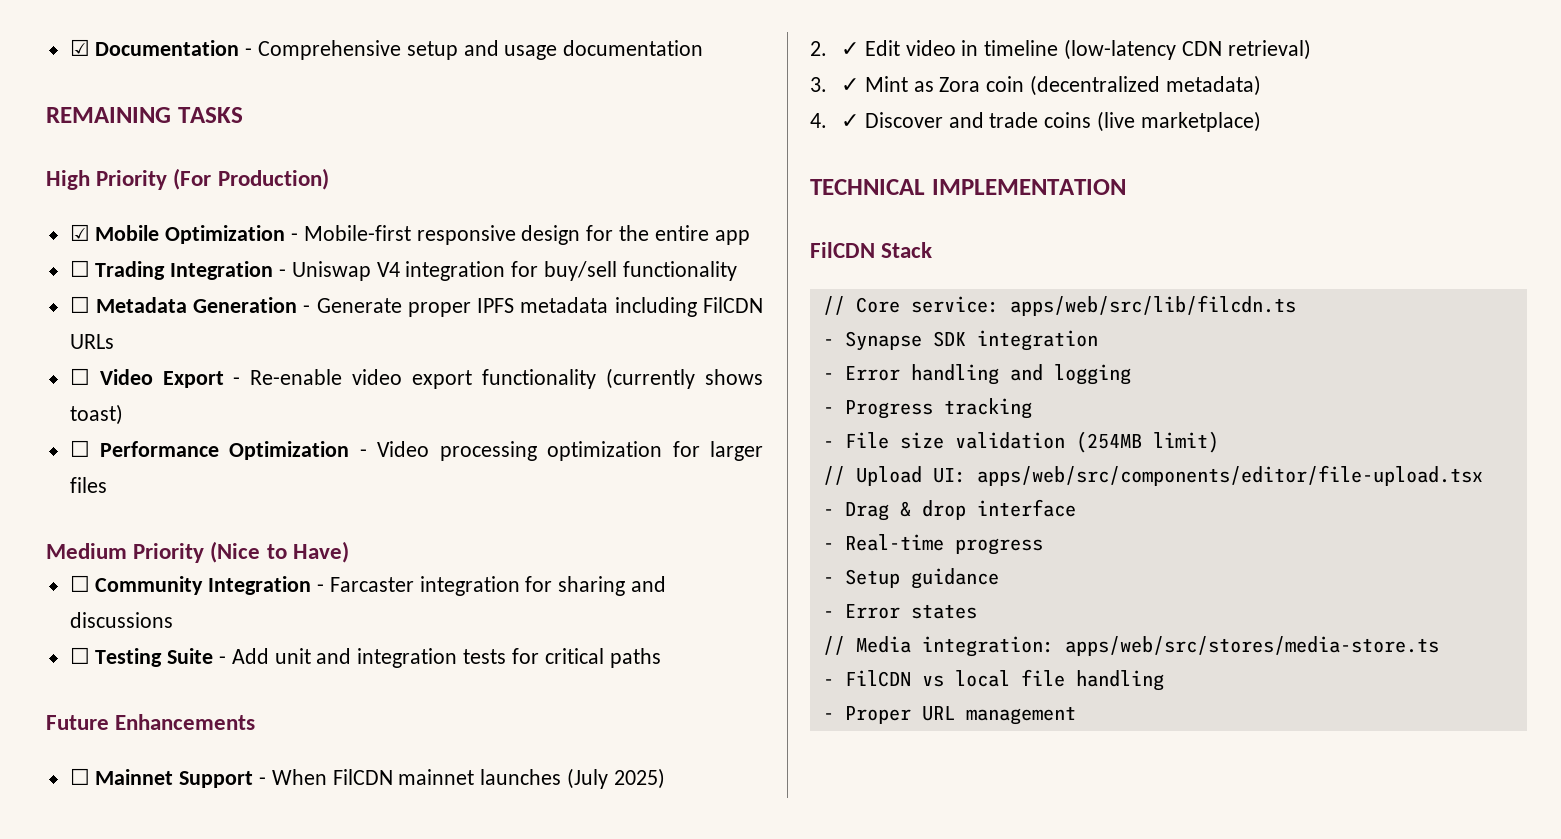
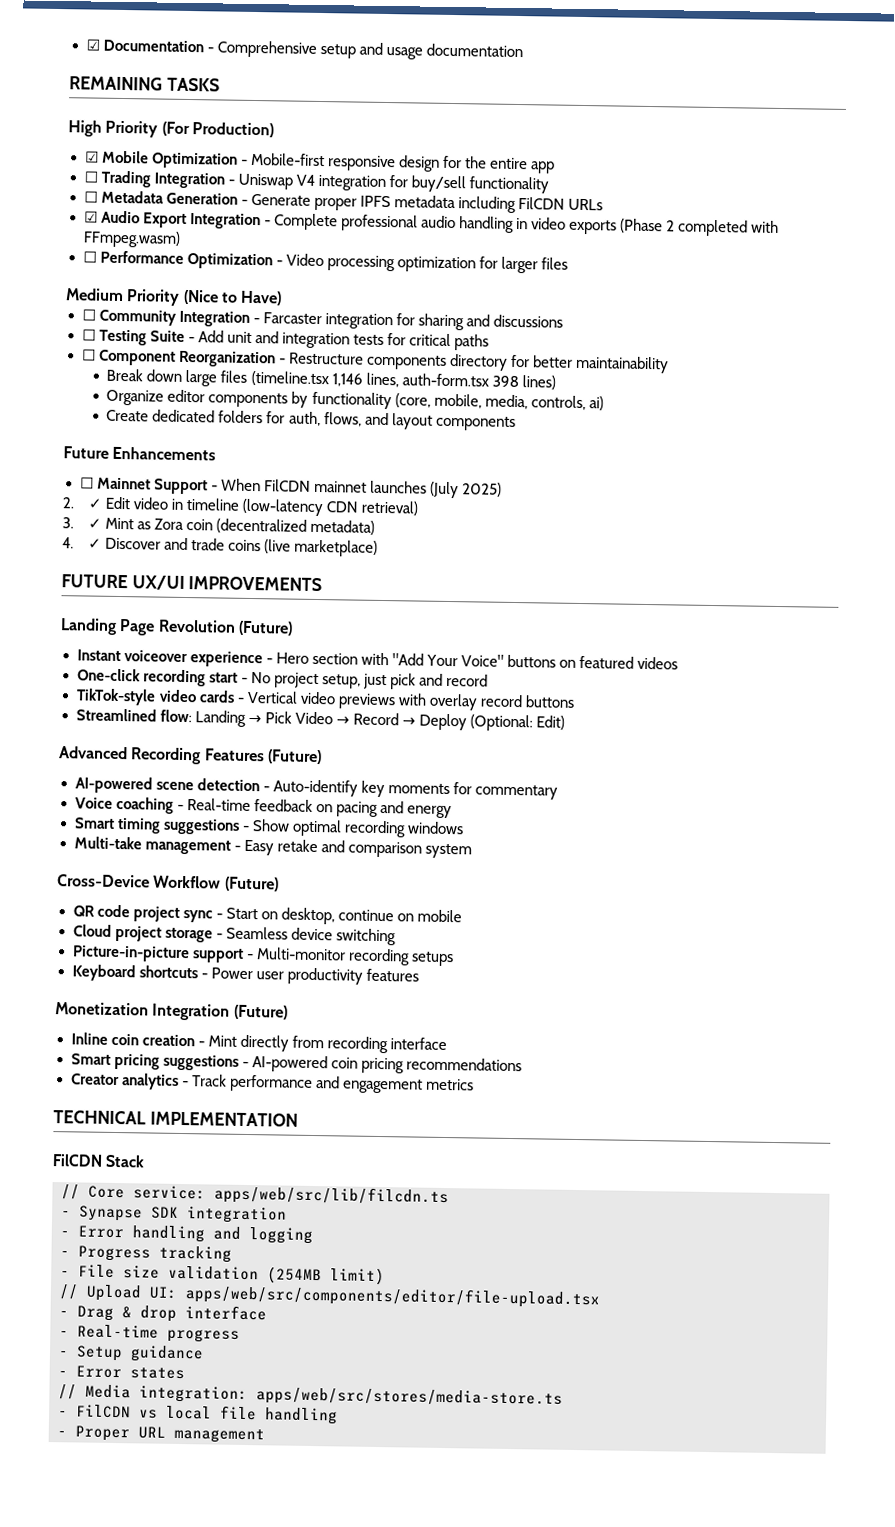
[69,368,764,389] [69,404,123,425] ☐ Video Export - Re-enable video export functionality (currently shows toast) -> [83,210,780,237] [82,230,181,248] ☑ Audio Export Integration - Complete professional audio handling in video exports (Phase 2 completed with FFmpeg.wasm)
(661, 658) none -> [81,349,669,374] [106,368,556,390] [106,389,604,411] [106,409,516,431] // ☐ Component Reorganization - Restructure components directory for better maintainability // Break down large files (timeline.tsx 1,146 lines, auth-form.tsx 398 lines) // Organize editor components by functionality (core, mobile, media, controls, ai) // Create dedicated folders for auth, flows, and layout components
(1261, 121) none -> [61,574,323,592] [60,618,293,636] [76,649,679,670] [76,668,489,690] [75,688,575,711] [75,708,566,732] [59,746,322,765] [74,776,558,800] [74,796,452,819] [73,817,464,838] [73,836,472,859] [57,874,279,892] [72,904,463,925] [72,924,396,946] [71,945,454,967] [71,964,419,985] [55,1002,288,1021] [70,1032,447,1054] [70,1053,522,1074] [70,1073,474,1094] // FUTURE UX/UI IMPROVEMENTS // Landing Page Revolution (Future) // Instant voiceover experience - Hero section with "Add Your Voice" buttons on featured videos // One-click recording start - No project setup, just pick and record // TikTok-style video cards - Vertical video previews with overlay record buttons // Streamlined flow: Landing → Pick Video → Record → Deploy (Optional: Edit) // Advanced Recording Features (Future) // AI-powered scene detection - Auto-identify key moments for commentary // Voice coaching - Real-time feedback on pacing and energy // Smart timing suggestions - Show optimal recording windows // Multi-take management - Easy retake and comparison system // Cross-Device Workflow (Future) // QR code project sync - Start on desktop, continue on mobile // Cloud project storage - Seamless device switching // Picture-in-picture support - Multi-monitor recording setups // Keyboard shortcuts - Power user productivity features // Monetization Integration (Future) // Inline coin creation - Mint directly from recording interface // Smart pricing suggestions - AI-powered coin pricing recommendations // Creator analytics - Track performance and engagement metrics

